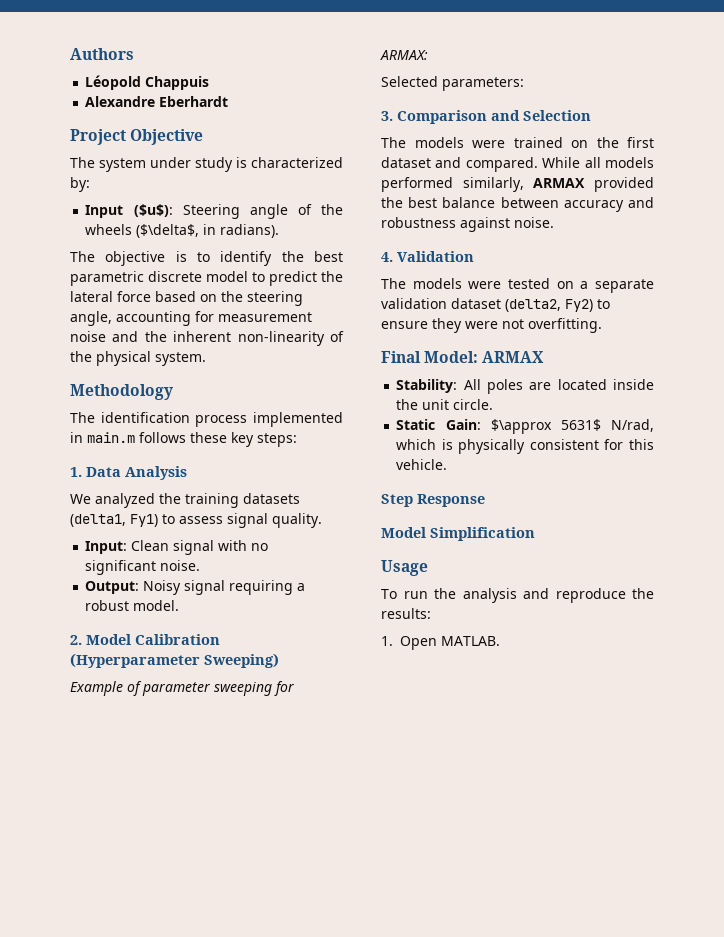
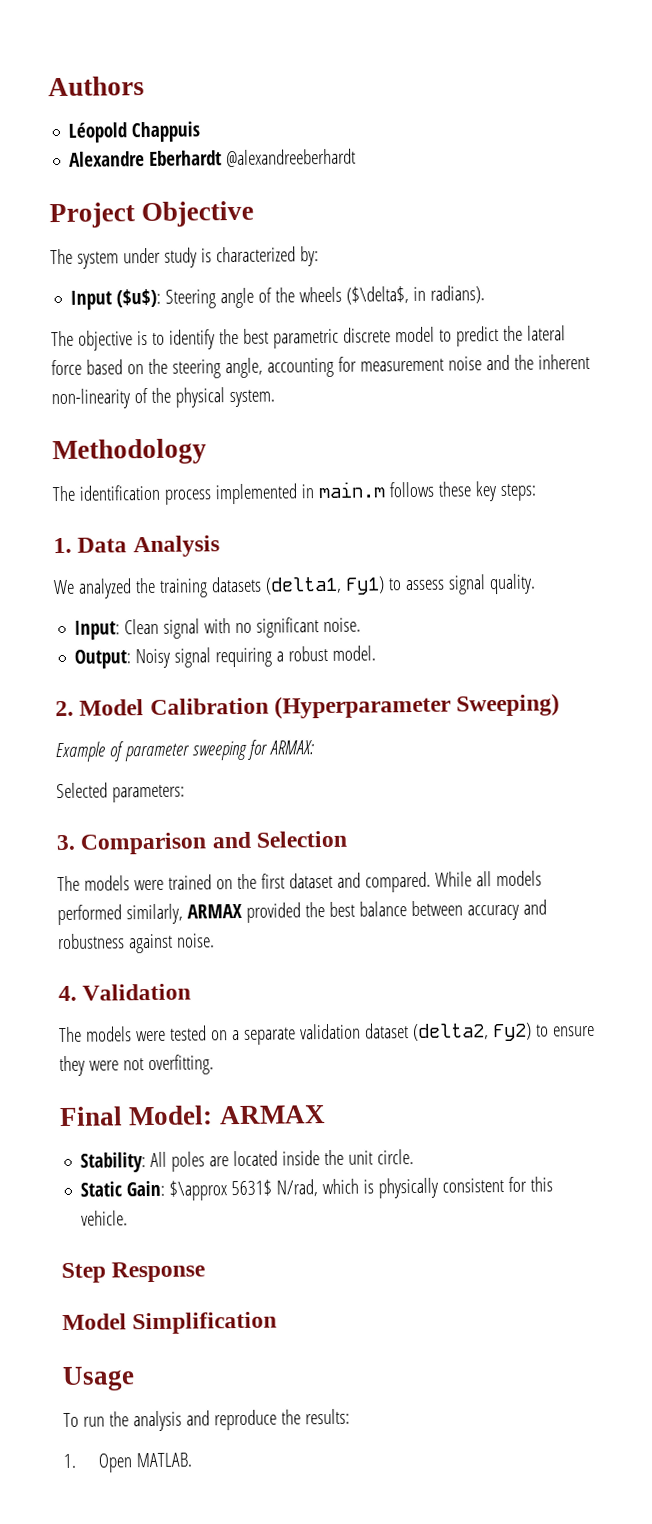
(229, 101) none -> [226,148,357,168] @alexandreeberhardt

